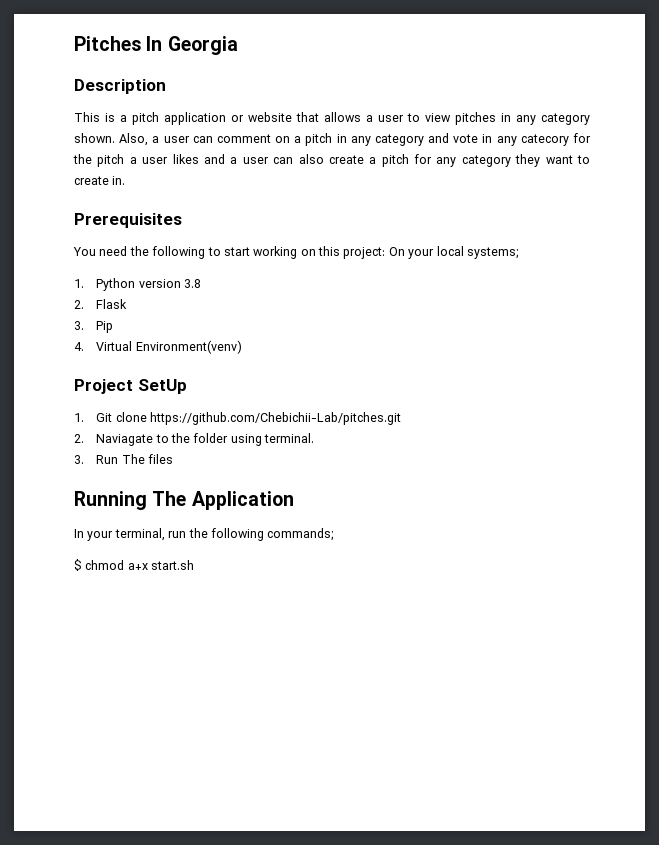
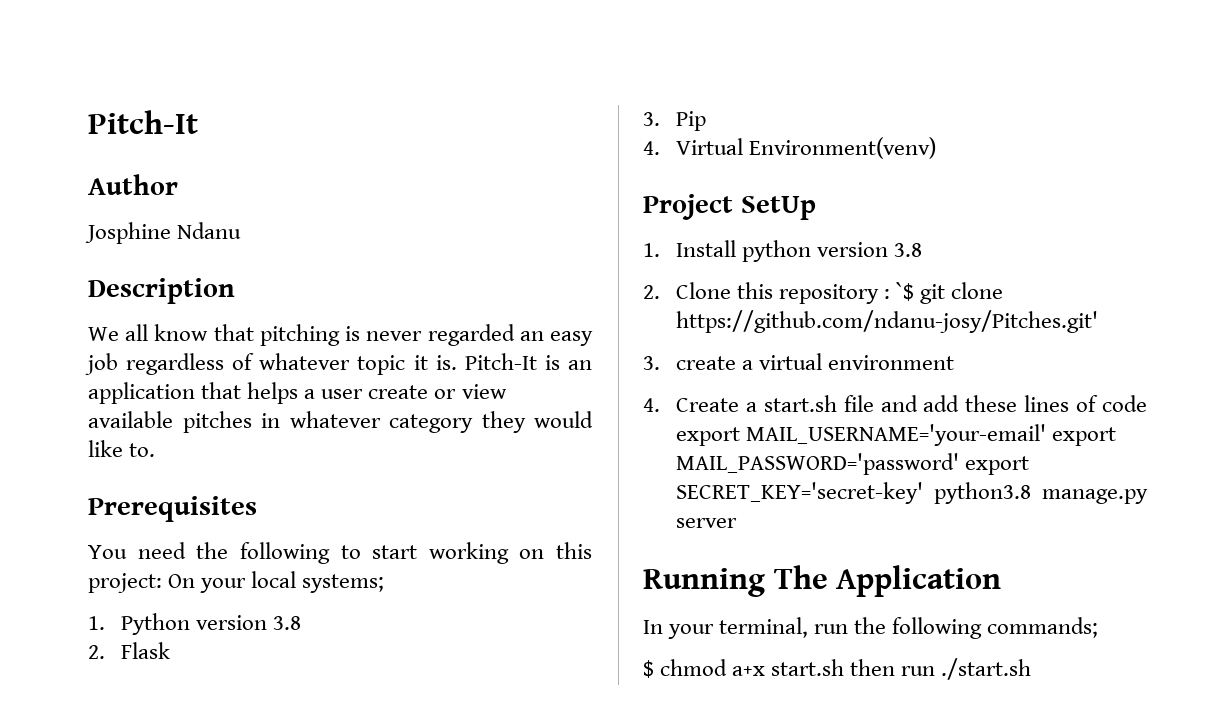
[74,36,238,55] [74,79,166,94] [74,112,590,125] [74,133,592,146] [73,154,591,167] [74,176,126,185] Pitches In Georgia // Description // This is a pitch application or website that allows a user to view pitches in any category shown. Also, a user can comment on a pitch in any category and vote in any catecory for the pitch a user likes and a user can also create a pitch for any category they want to create in. -> [88,110,198,134] [88,174,178,195] [85,222,242,244] [88,278,235,304] [88,324,593,346] [85,353,592,375] [88,382,507,404] [88,411,593,433] [88,440,156,457] Pitch-It // Author // Josphine Ndanu // Description // We all know that pitching is never regarded an easy job regardless of whatever topic it is. Pitch-It is an application that helps a user create or view available pitches in whatever category they would like to.
[96,412,402,425] [74,433,315,446] [74,454,174,464] Git clone https://github.com/Chebichii-Lab/pitches.git // 2. Naviagate to the folder using terminal. // 3. Run The files -> [675,240,923,262] [643,282,1004,304] [675,310,1098,333] [643,353,955,370] [643,395,1147,412] [675,424,1117,446] [675,453,1029,475] [675,482,1148,504] [675,518,737,528] Install python version 3.8 // 2. Clone this repository : `$ git clone https://github.com/ndanu-josy/Pitches.git' // 3. create a virtual environment // 4. Create a start.sh file and add these lines of code export MAIL_USERNAME='your-email' export MAIL_PASSWORD='password' export SECRET_KEY='secret-key' python3.8 manage.py server
(195, 565) none -> [850,658,1032,680] then run ./start.sh

